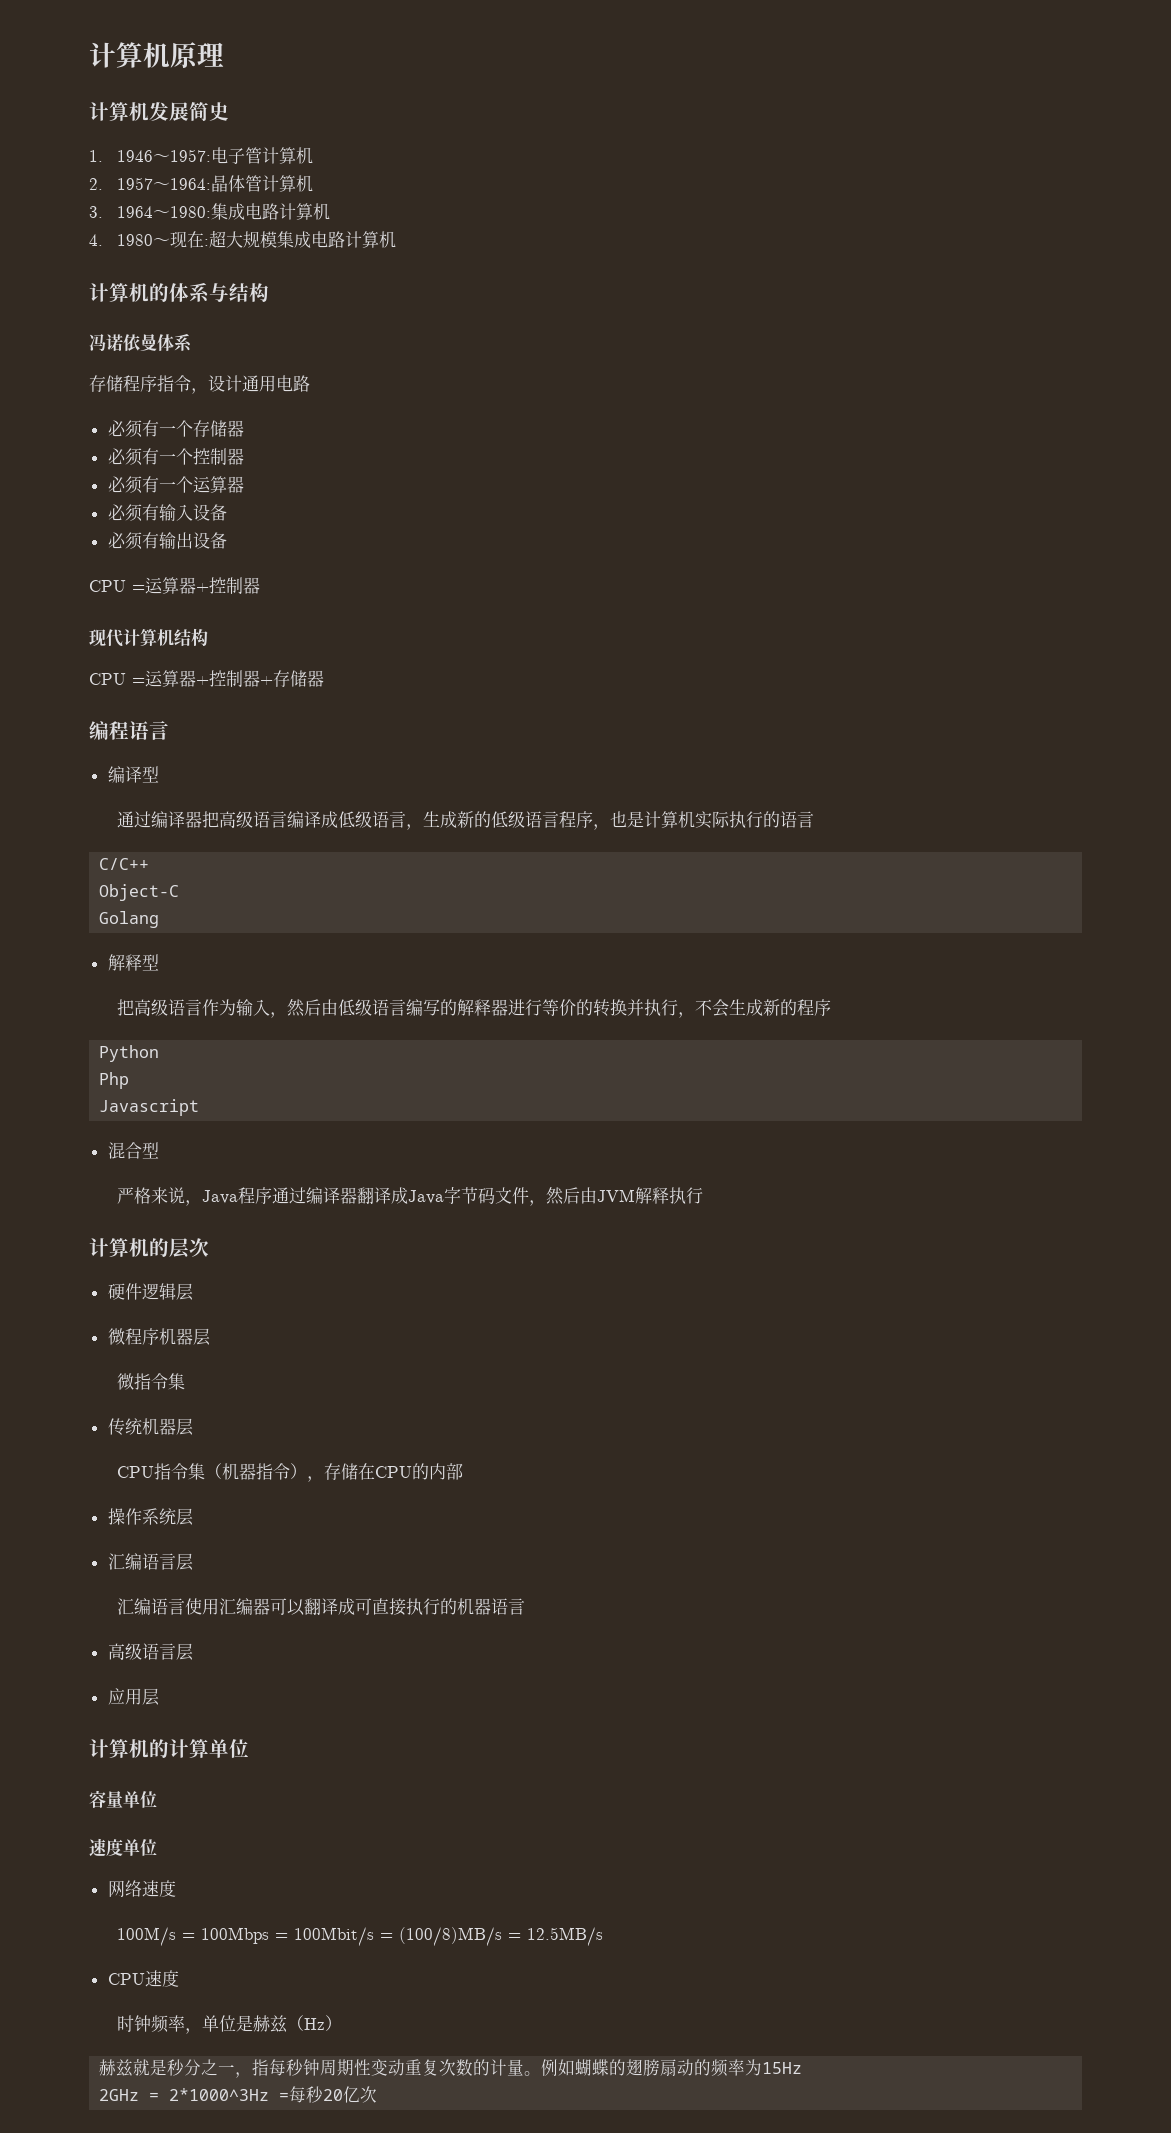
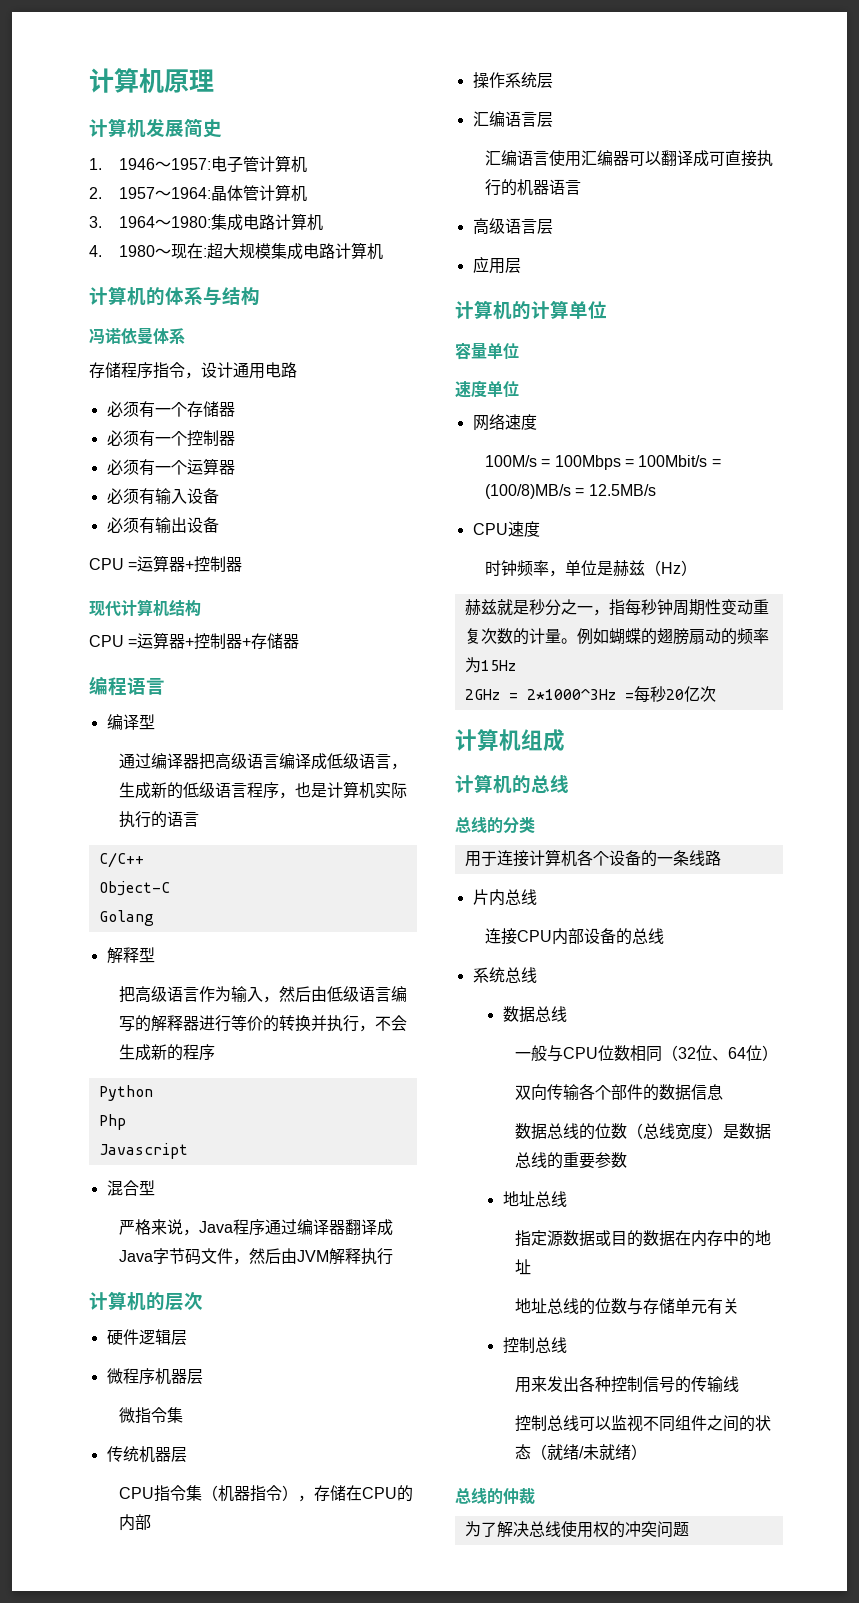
(378, 2094) none -> [455,729,565,752] [455,774,569,794] [455,816,535,834] [464,849,721,867] [472,889,537,906] [485,928,665,945] [472,967,537,983] [502,1006,567,1023] [515,1045,779,1062] [515,1084,724,1101] [515,1123,772,1140] [515,1152,628,1169] [502,1191,567,1207] [515,1230,772,1247] [515,1259,532,1275] [515,1298,740,1315] [502,1337,567,1354] [515,1376,740,1393] [515,1415,772,1432] [515,1444,648,1460] [455,1487,535,1504] [464,1521,689,1538] // 计算机组成 // 计算机的总线 // 总线的分类 // 用于连接计算机各个设备的一条线路 // 片内总线 // 连接CPU内部设备的总线 // 系统总线 // 数据总线 // 一般与CPU位数相同（32位、64位） // 双向传输各个部件的数据信息 // 数据总线的位数（总线宽度）是数据总线的重要参数 // 地址总线 // 指定源数据或目的数据在内存中的地址 // 地址总线的位数与存储单元有关 // 控制总线 // 用来发出各种控制信号的传输线 // 控制总线可以监视不同组件之间的状态（就绪/未就绪） // 总线的仲裁 // 为了解决总线使用权的冲突问题

